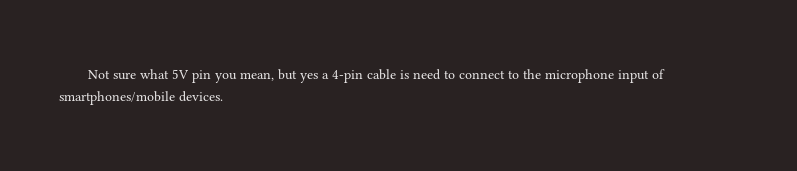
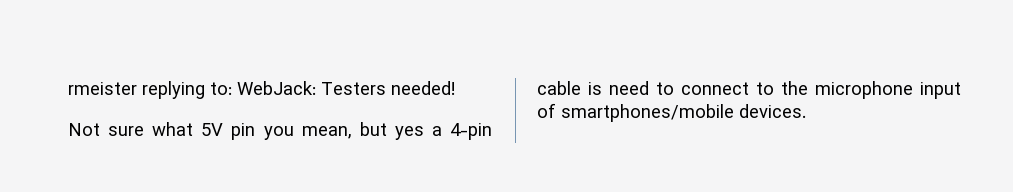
(87, 74) none -> [68,81,455,99] rmeister replying to: WebJack: Testers needed! //

